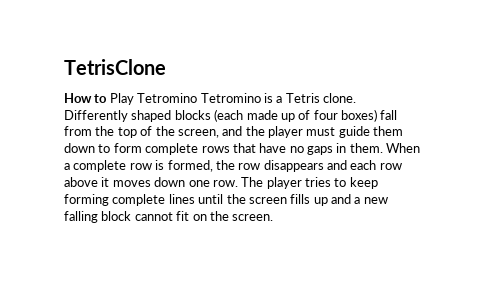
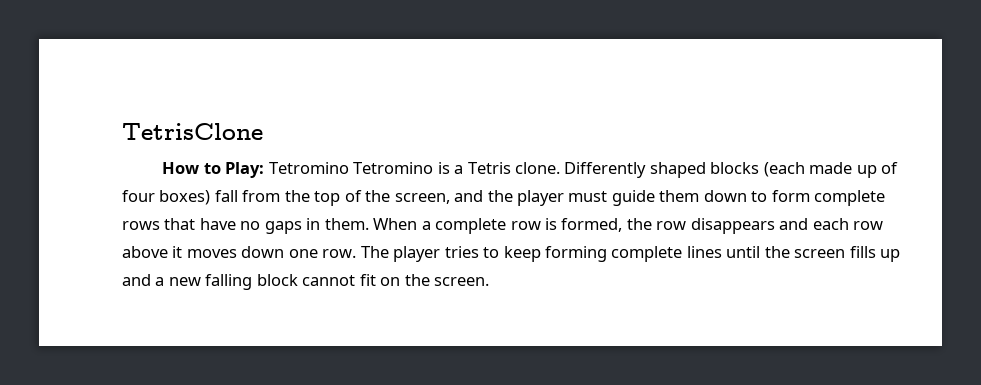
[109,93,134,105] Play -> [225,162,265,178] Play:

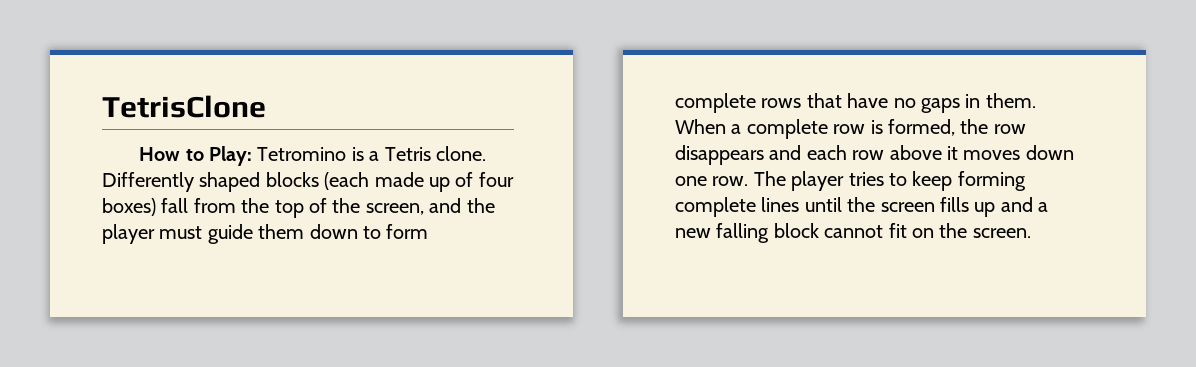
[353,162,434,174] Tetromino -> (347, 154) none

